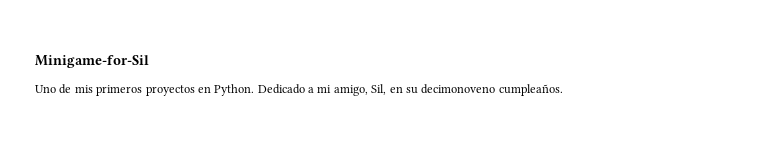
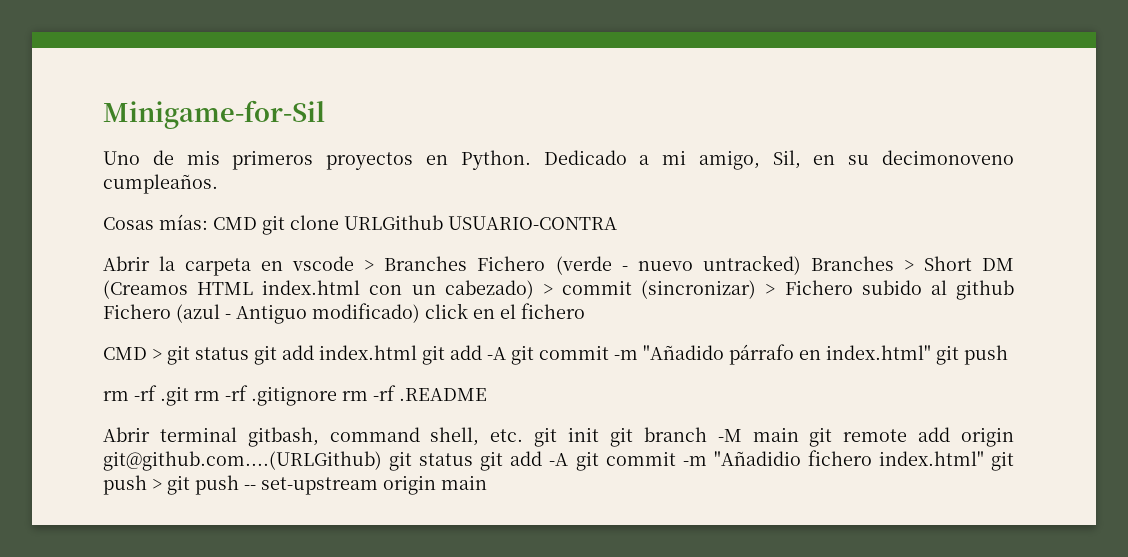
(563, 90) none -> [103,214,617,235] [103,255,1015,276] [103,280,1015,300] [103,303,585,324] [103,344,1008,365] [103,385,487,406] [103,427,1015,447] [103,450,1015,471] [103,475,487,495] // Cosas mías: CMD git clone URLGithub USUARIO-CONTRA // Abrir la carpeta en vscode > Branches Fichero (verde - nuevo untracked) Branches > Short DM (Creamos HTML index.html con un cabezado) > commit (sincronizar) > Fichero subido al github Fichero (azul - Antiguo modificado) click en el fichero // CMD > git status git add index.html git add -A git commit -m "Añadido párrafo en index.html" git push // rm -rf .git rm -rf .gitignore rm -rf .README // Abrir terminal gitbash, command shell, etc. git init git branch -M main git remote add origin git@github.com....(URLGithub) git status git add -A git commit -m "Añadidio fichero index.html" git push > git push -- set-upstream origin main

